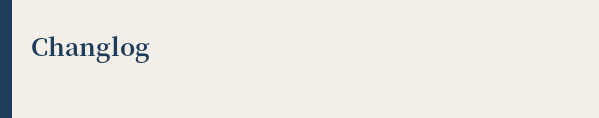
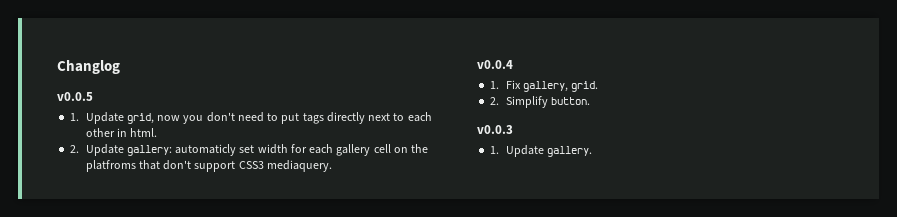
(150, 49) none -> [57,92,93,101] [70,112,432,124] [85,128,158,137] [70,144,429,156] [85,160,332,172] [477,60,513,69] [490,80,599,92] [490,96,590,108] [477,125,513,134] [490,145,592,157] // v0.0.5 // 1. Update grid, now you don't need to put tags directly next to each other in html. // 2. Update gallery: automaticly set width for each gallery cell on the platfroms that don't support CSS3 mediaquery. // v0.0.4 // 1. Fix gallery, grid. // 2. Simplify button. // v0.0.3 // 1. Update gallery.

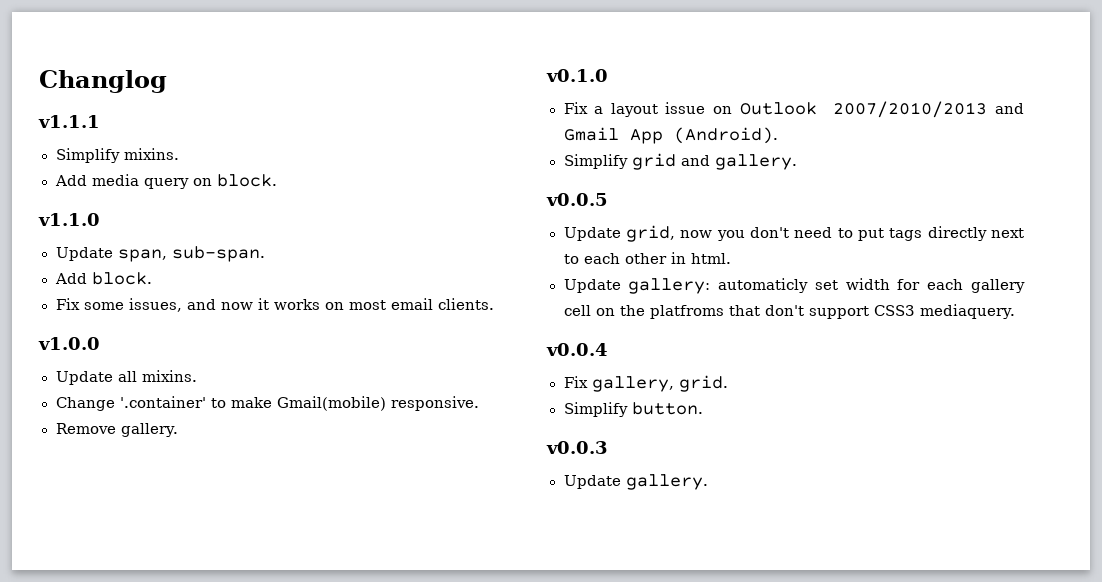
(120, 67) none -> [38,115,100,128] [55,148,179,163] [54,174,277,189] [38,213,100,226] [55,246,265,262] [54,272,152,285] [55,298,494,312] [38,337,100,350] [55,370,197,385] [55,396,479,411] [55,423,179,437] [546,69,608,82] [563,101,1024,118] [563,127,778,144] [563,153,797,170] // v1.1.1 // Simplify mixins. // Add media query on block. // v1.1.0 // Update span, sub-span. // Add block. // Fix some issues, and now it works on most email clients. // v1.0.0 // Update all mixins. // Change '.container' to make Gmail(mobile) responsive. // Remove gallery. // v0.1.0 // Fix a layout issue on Outlook 2007/2010/2013 and Gmail App (Android). // Simplify grid and gallery.
[70,113,80,121] 1. -> (608, 199) none
[70,145,80,153] 2. -> (731, 258) none
[490,81,500,89] 1. -> (608, 349) none
[490,97,500,105] 2. -> (728, 383) none
[490,146,500,154] 1. -> (608, 447) none

